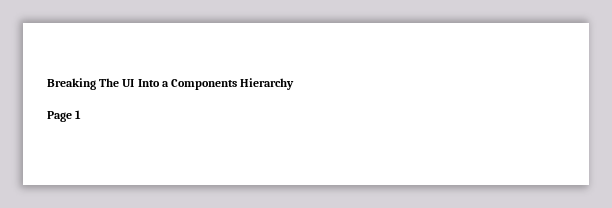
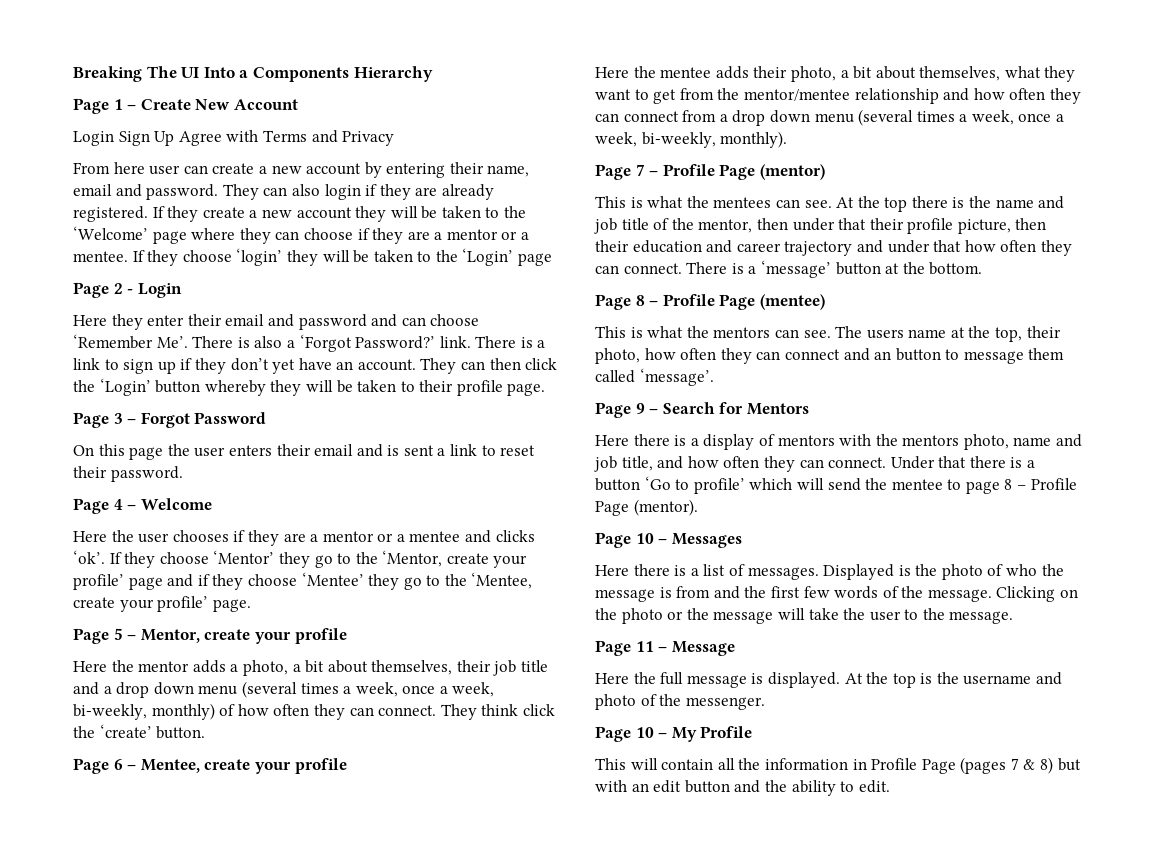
(82, 114) none -> [127,99,298,110] [73,130,395,146] [73,162,530,178] [73,184,494,200] [73,206,527,222] [73,226,530,244] [73,248,553,266] [73,282,182,298] [73,314,480,330] [73,334,546,352] [73,358,558,374] [73,378,546,396] [73,412,267,428] [73,444,536,460] [73,466,183,482] [73,498,212,514] [73,530,535,546] [73,550,528,568] [73,572,533,590] [73,596,251,612] [73,628,347,644] [73,660,549,676] [73,681,495,698] [73,703,555,720] [73,724,206,739] [73,758,347,774] [595,66,1076,82] [595,88,1081,104] [595,109,1065,126] [595,131,788,148] [595,164,825,180] [595,196,1065,212] [594,218,1047,234] [595,240,1072,256] [595,260,983,278] [595,294,825,310] [595,326,1061,342] [595,348,1065,364] [595,368,714,386] [595,402,809,418] [595,434,1083,450] [594,456,1036,472] [595,476,1077,494] [595,499,698,516] [595,532,742,548] [595,564,1064,580] [595,586,1079,602] [595,608,1014,624] [595,640,735,656] [595,672,1063,688] [595,694,765,710] [595,726,753,742] [595,757,1081,774] [595,780,890,796] – Create New Account // Login Sign Up Agree with Terms and Privacy // From here user can create a new account by entering their name, email and password. They can also login if they are already registered. If they create a new account they will be taken to the ‘Welcome’ page where they can choose if they are a mentor or a mentee. If they choose ‘login’ they will be taken to the ‘Login’ page // Page 2 - Login // Here they enter their email and password and can choose ‘Remember Me’. There is also a ‘Forgot Password?’ link. There is a link to sign up if they don’t yet have an account. They can then click the ‘Login’ button whereby they will be taken to their profile page. // Page 3 – Forgot Password // On this page the user enters their email and is sent a link to reset their password. // Page 4 – Welcome // Here the user chooses if they are a mentor or a mentee and clicks ‘ok’. If they choose ‘Mentor’ they go to the ‘Mentor, create your profile’ page and if they choose ‘Mentee’ they go to the ‘Mentee, create your profile’ page. // Page 5 – Mentor, create your profile // Here the mentor adds a photo, a bit about themselves, their job title and a drop down menu (several times a week, once a week, bi-weekly, monthly) of how often they can connect. They think click the ‘create’ button. // Page 6 – Mentee, create your profile // Here the mentee adds their photo, a bit about themselves, what they want to get from the mentor/mentee relationship and how often they can connect from a drop down menu (several times a week, once a week, bi-weekly, monthly). // Page 7 – Profile Page (mentor) // This is what the mentees can see. At the top there is the name and job title of the mentor, then under that their profile picture, then their education and career trajectory and under that how often they can connect. There is a ‘message’ button at the bottom. // Page 8 – Profile Page (mentee) // This is what the mentors can see. The users name at the top, their photo, how often they can connect and an button to message them called ‘message’. // Page 9 – Search for Mentors // Here there is a display of mentors with the mentors photo, name and job title, and how often they can connect. Under that there is a button ‘Go to profile’ which will send the mentee to page 8 – Profile Page (mentor). // Page 10 – Messages // Here there is a list of messages. Displayed is the photo of who the message is from and the first few words of the message. Clicking on the photo or the message will take the user to the message. // Page 11 – Message // Here the full message is displayed. At the top is the username and photo of the messenger. // Page 10 – My Profile // This will contain all the information in Profile Page (pages 7 & 8) but with an edit button and the ability to edit.

